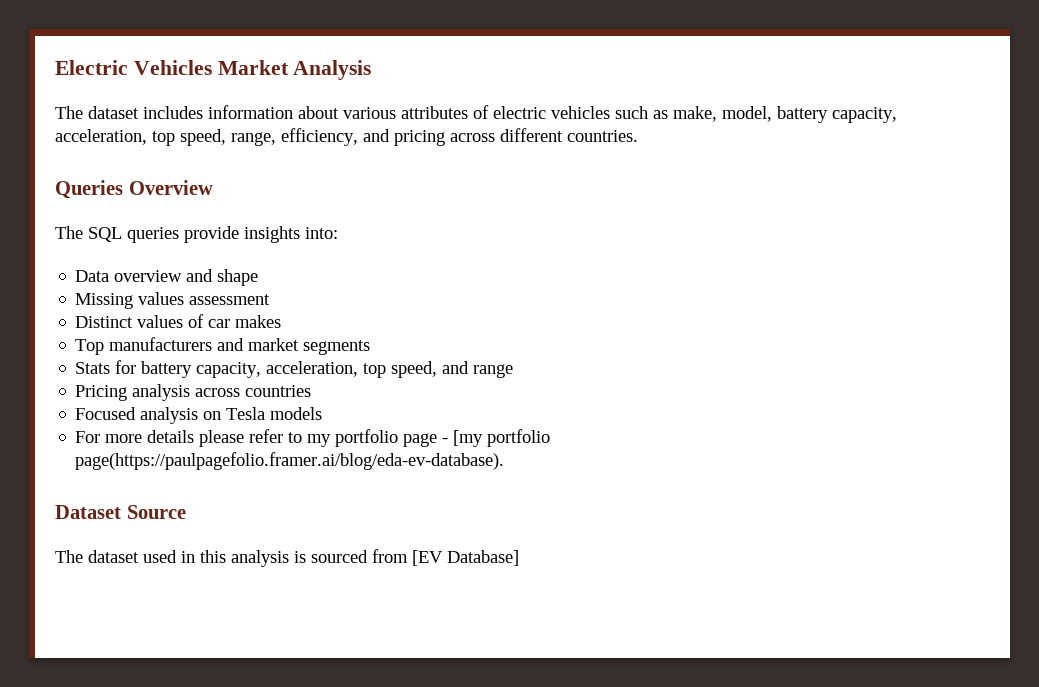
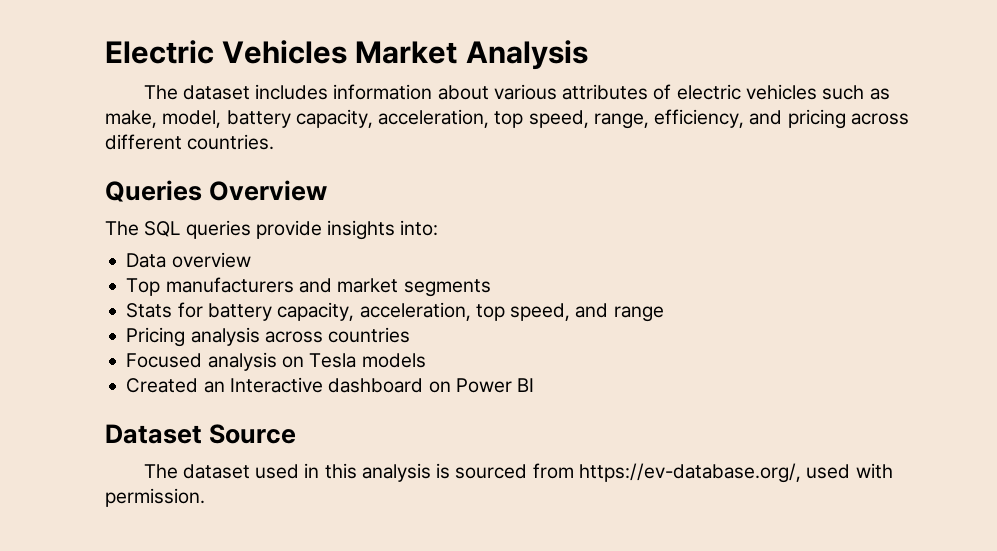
[186,269,259,286] [75,292,271,309] [75,314,282,328] and shape // Missing values assessment // Distinct values of car makes -> (251, 260) none
[75,429,551,447] [75,452,505,470] For more details please refer to my portfolio page - [my portfolio page(https://paulpagefolio.framer.ai/blog/eda-ev-database). -> [126,377,535,393] Created an Interactive dashboard on Power BI
[412,550,519,566] [EV Database] -> [578,463,893,483] [105,488,205,507] https://ev-database.org/, used with permission.

